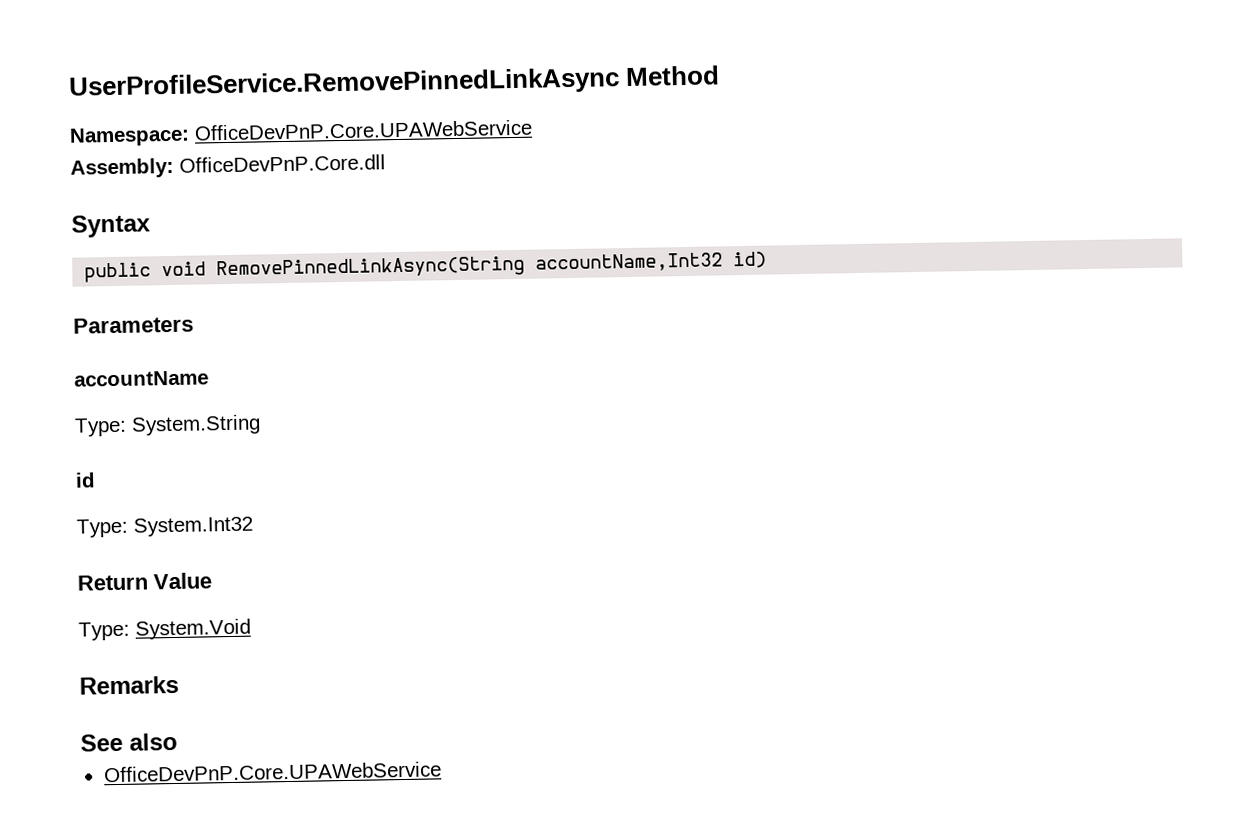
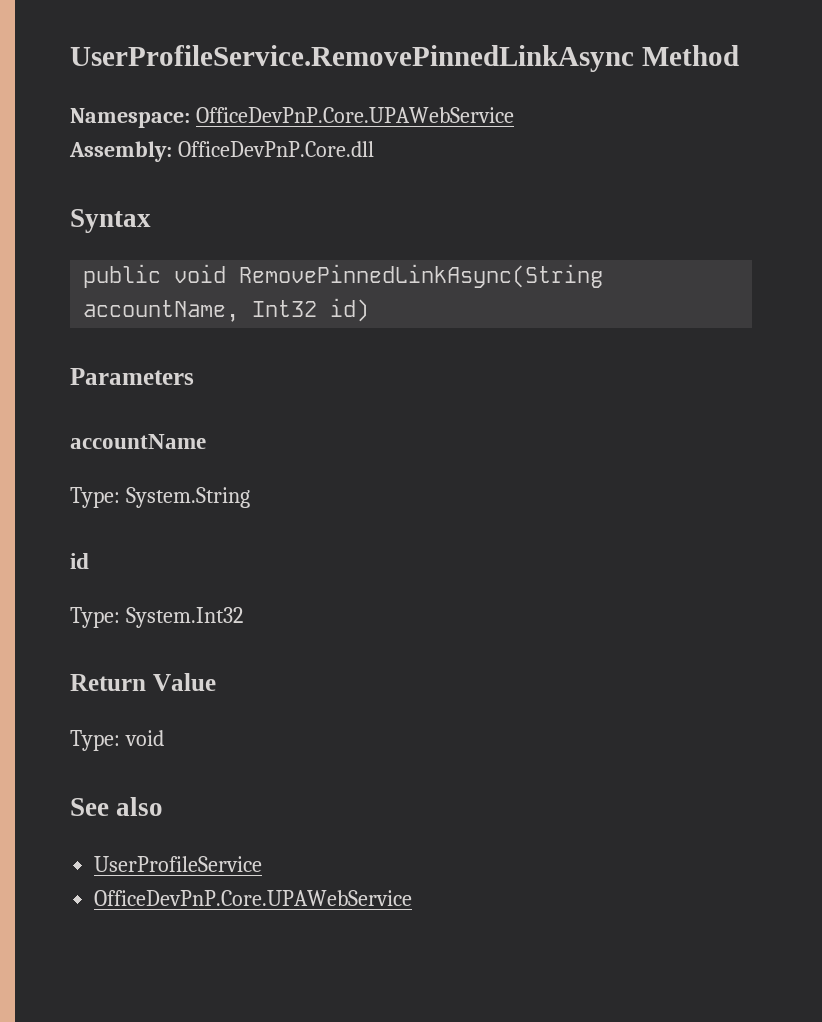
[535,252,724,273] accountName,Int32 -> [83,300,318,322] accountName, Int32
[135,618,251,640] [79,675,179,695] System.Void // Remarks -> [124,730,164,746] void
(178, 741) none -> [94,856,263,872] // UserProfileService

